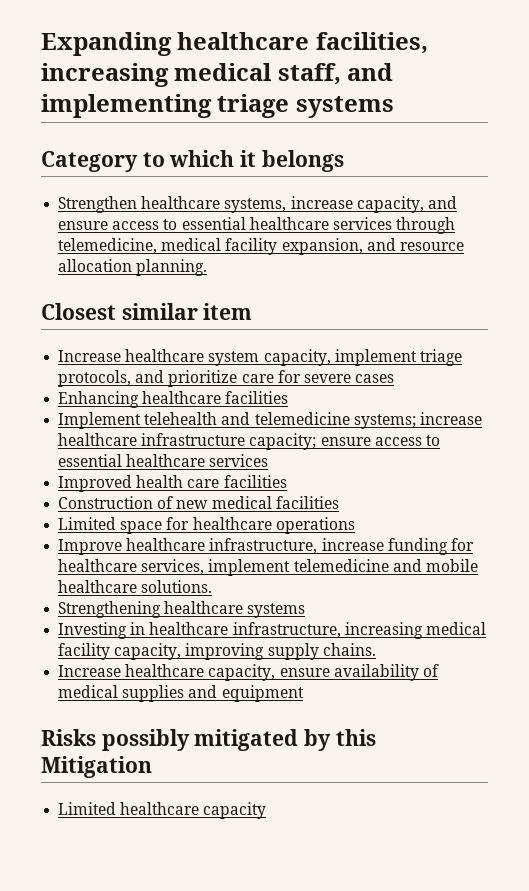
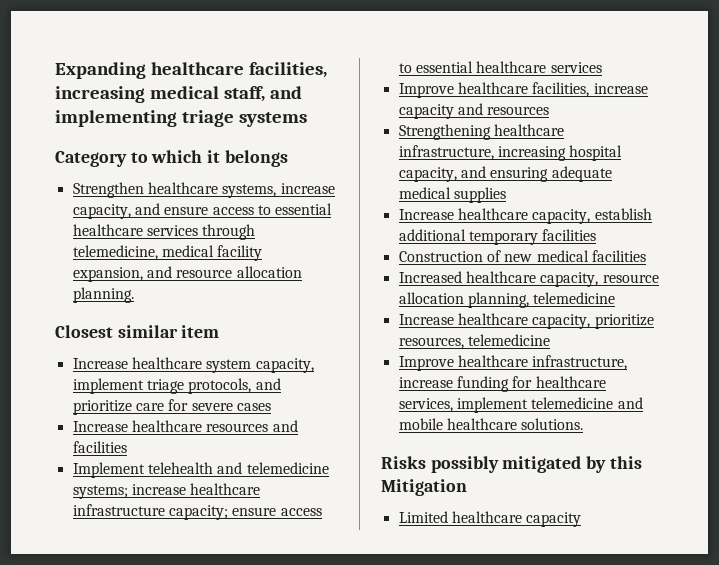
[58,391,222,408] Enhancing healthcare -> [72,420,298,432] Increase healthcare resources and
[58,475,220,492] Improved health care -> [398,82,648,98] [398,103,550,119] [398,124,564,140] [398,145,623,161] [398,166,612,182] [398,187,506,203] [398,208,652,224] [398,229,538,245] Improve healthcare facilities, increase capacity and resources // Strengthening healthcare infrastructure, increasing hospital capacity, and ensuring adequate medical supplies // Increase healthcare capacity, establish additional temporary
[58,517,355,534] Limited space for healthcare operations -> [398,271,659,287] [398,292,616,308] [398,313,654,329] [398,334,550,349] Increased healthcare capacity, resource allocation planning, telemedicine // Increase healthcare capacity, prioritize resources, telemedicine
[58,601,306,618] [58,622,486,639] [58,643,376,660] [58,664,439,681] [58,685,304,702] // Strengthening healthcare systems // Investing in healthcare infrastructure, increasing medical facility capacity, improving supply chains. // Increase healthcare capacity, ensure availability of medical supplies and equipment -> (584, 424) none

